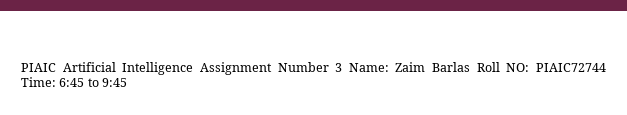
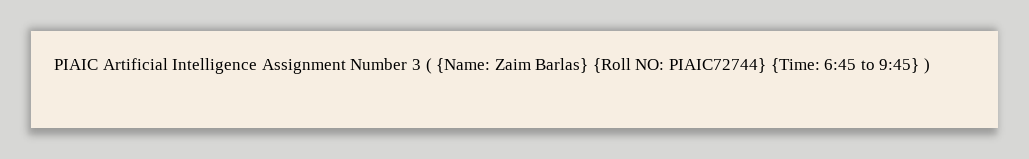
[348,62,606,72] [21,77,128,87] Name: Zaim Barlas Roll NO: PIAIC72744 Time: 6:45 to 9:45 -> [425,58,931,74] ( {Name: Zaim Barlas} {Roll NO: PIAIC72744} {Time: 6:45 to 9:45} )

